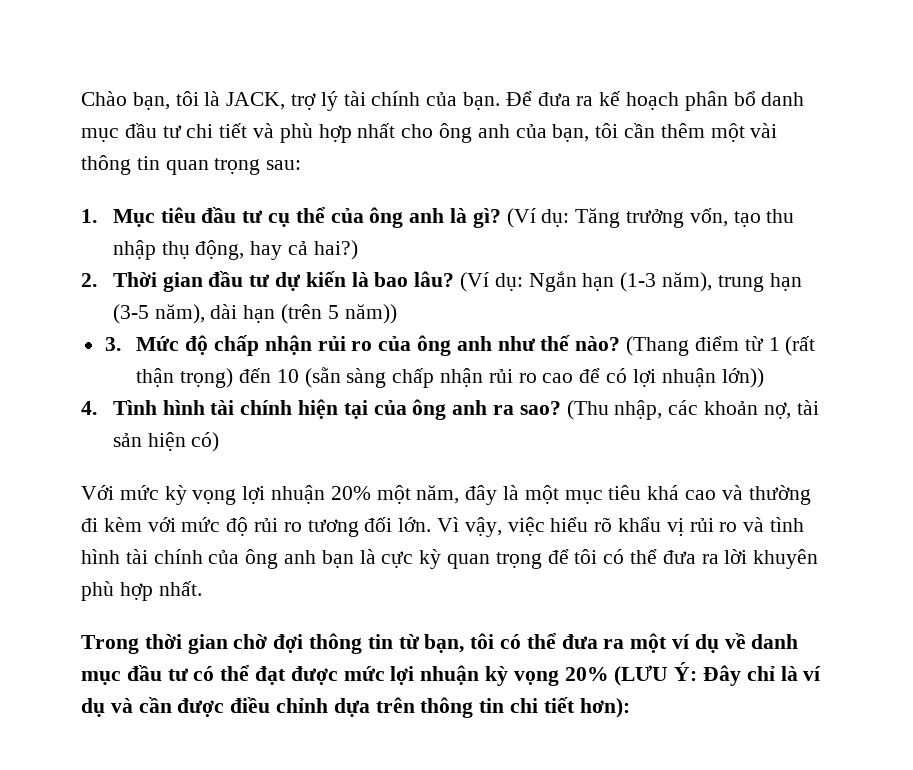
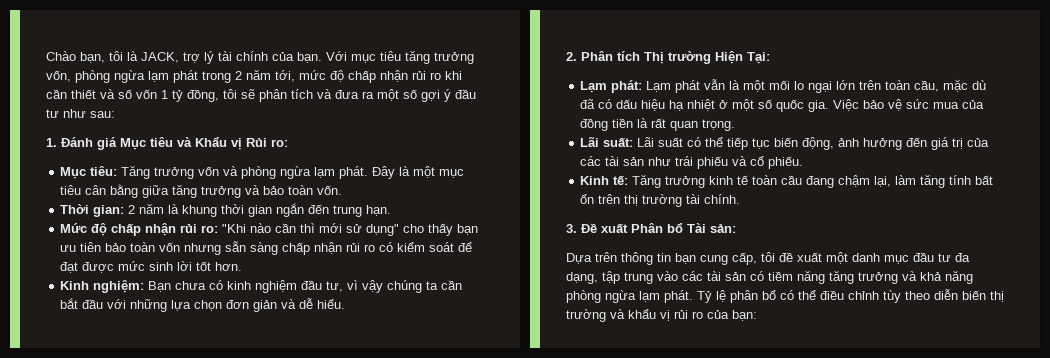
[505,91,805,111] [81,123,778,143] [81,155,302,175] [81,207,795,228] [112,240,358,260] [81,271,802,292] [112,304,397,324] [104,337,121,351] Để đưa ra kế hoạch phân bổ danh mục đầu tư chi tiết và phù hợp nhất cho ông anh của bạn, tôi cần thêm một vài thông tin quan trọng sau: // 1. Mục tiêu đầu tư cụ thể của ông anh là gì? (Ví dụ: Tăng trưởng vốn, tạo thu nhập thụ động, hay cả hai?) // 2. Thời gian đầu tư dự kiến là bao lâu? (Ví dụ: Ngắn hạn (1-3 năm), trung hạn (3-5 năm), dài hạn (trên 5 năm)) // 3. -> [326,50,474,64] [46,69,462,83] [46,89,476,102] [46,109,115,118] [46,136,288,150] [60,165,465,179] [60,184,343,198] [60,203,392,217] Với mục tiêu tăng trưởng vốn, phòng ngừa lạm phát trong 2 năm tới, mức độ chấp nhận rủi ro khi cần thiết và số vốn 1 tỷ đồng, tôi sẽ phân tích và đưa ra một số gợi ý đầu tư như sau: // 1. Đánh giá Mục tiêu và Khẩu vị Rủi ro: // Mục tiêu: Tăng trưởng vốn và phòng ngừa lạm phát. Đây là một mục tiêu cân bằng giữa tăng trưởng và bảo toàn vốn. // Thời gian: 2 năm là khung thời gian ngắn đến trung hạn. //
[351,335,816,356] [136,367,341,388] ro của ông anh như thế nào? (Thang điểm từ 1 (rất thận trọng) đến 10 (sẵn -> [201,223,479,236] [60,241,247,255] ro: "Khi nào cần thì mới sử dụng" cho thấy bạn ưu tiên bảo toàn vốn nhưng sẵn
[542,368,764,388] [81,399,819,420] [112,432,220,452] [81,485,811,505] [81,517,805,537] [81,549,819,569] [81,581,202,601] [81,633,799,654] [81,662,822,686] [81,697,630,718] cao để có lợi nhuận lớn)) // 4. Tình hình tài chính hiện tại của ông anh ra sao? (Thu nhập, các khoản nợ, tài sản hiện có) // Với mức kỳ vọng lợi nhuận 20% một năm, đây là một mục tiêu khá cao và thường đi kèm với mức độ rủi ro tương đối lớn. Vì vậy, việc hiểu rõ khẩu vị rủi ro và tình hình tài chính của ông anh bạn là cực kỳ quan trọng để tôi có thể đưa ra lời khuyên phù hợp nhất. // Trong thời gian chờ đợi thông tin từ bạn, tôi có thể đưa ra một ví dụ về danh mục đầu tư có thể đạt được mức lợi nhuận kỳ vọng 20% (LƯU Ý: Đây chỉ là ví dụ và cần được điều chỉnh dựa trên thông tin chi tiết hơn): -> [379,242,473,252] [60,261,243,273] [60,280,463,293] [60,298,346,312] [566,51,770,64] [580,79,987,93] [580,99,985,112] [580,118,736,131] [580,137,990,150] [580,156,804,169] [580,174,994,188] [580,194,741,207] [566,222,736,233] [566,252,970,265] [566,270,973,284] [566,289,1004,303] [566,309,757,322] có kiểm soát để đạt được mức sinh lời tốt hơn. // Kinh nghiệm: Bạn chưa có kinh nghiệm đầu tư, vì vậy chúng ta cần bắt đầu với những lựa chọn đơn giản và dễ hiểu. // 2. Phân tích Thị trường Hiện Tại: // Lạm phát: Lạm phát vẫn là một mối lo ngại lớn trên toàn cầu, mặc dù đã có dấu hiệu hạ nhiệt ở một số quốc gia. Việc bảo vệ sức mua của đồng tiền là rất quan trọng. // Lãi suất: Lãi suất có thể tiếp tục biến động, ảnh hưởng đến giá trị của các tài sản như trái phiếu và cổ phiếu. // Kinh tế: Tăng trưởng kinh tế toàn cầu đang chậm lại, làm tăng tính bất ổn trên thị trường tài chính. // 3. Đề xuất Phân bổ Tài sản: // Dựa trên thông tin bạn cung cấp, tôi đề xuất một danh mục đầu tư đa dạng, tập trung vào các tài sản có tiềm năng tăng trưởng và khả năng phòng ngừa lạm phát. Tỷ lệ phân bổ có thể điều chỉnh tùy theo diễn biến thị trường và khẩu vị rủi ro của bạn:

